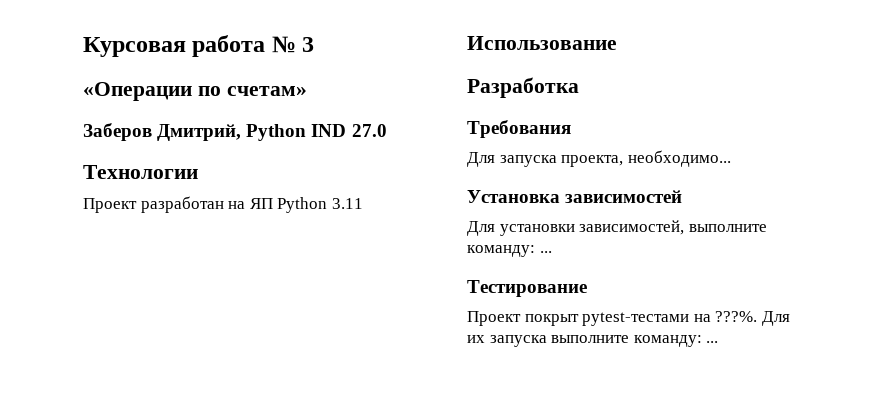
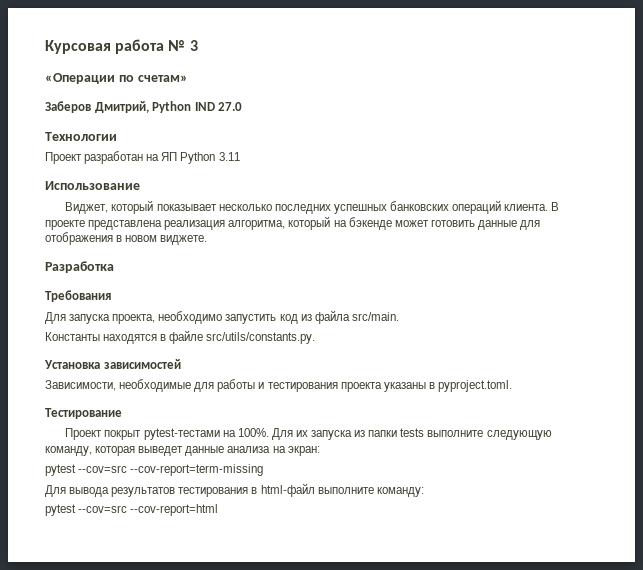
(617, 43) none -> [65,200,560,214] [45,216,541,230] [45,232,208,245] // Виджет, который показывает несколько последних успешных банковских операций клиента. В проекте представлена реализация алгоритма, который на бэкенде может готовить данные для отображения в новом виджете.
[627,150,731,167] [467,190,683,203] [467,220,767,236] [467,245,552,257] необходимо... // Установка зависимостей // Для установки зависимостей, выполните команду: ... -> [158,310,399,324] [45,330,316,344] [44,359,181,369] [45,379,512,392] необходимо запустить код из файла src/main. // Константы находятся в файле src/utils/constants.py. // Установка зависимостей // Зависимости, необходимые для работы и тестирования проекта указаны в pyproject.toml.
[715,311,758,322] ???%. -> [237,428,269,437] 100%.
[551,335,719,347] выполните команду: ... -> [354,428,552,440] [45,446,320,456] [45,464,264,476] [45,483,424,497] [45,504,219,516] из папки tests выполните следующую команду, которая выведет данные анализа на экран: // pytest --cov=src --cov-report=term-missing // Для вывода результатов тестирования в html-файл выполните команду: // pytest --cov=src --cov-report=html

